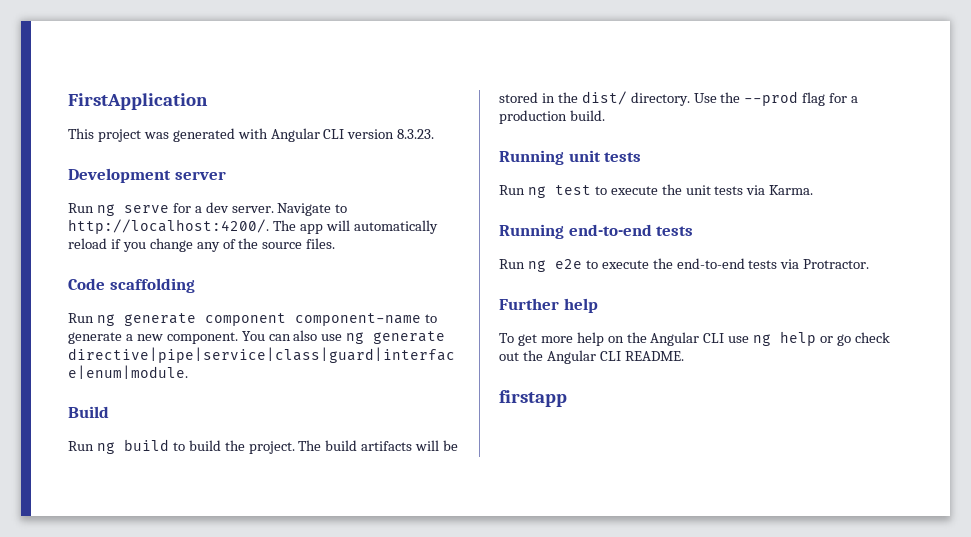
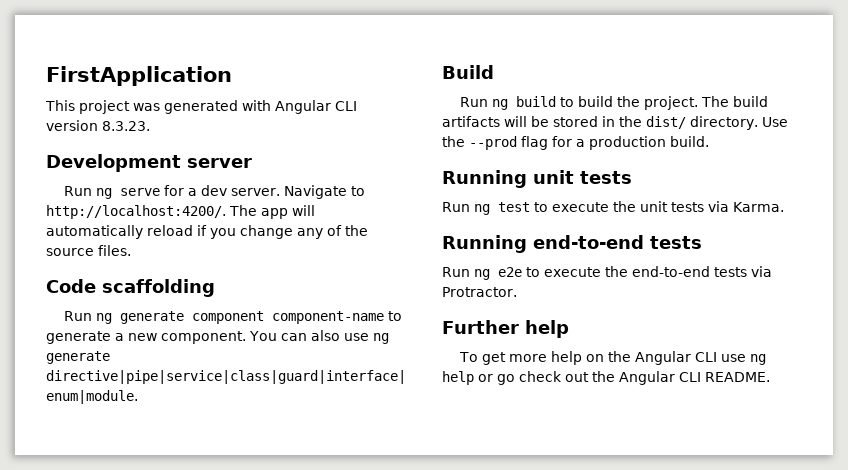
[499,390,567,407] // firstapp -> (770, 377) none

